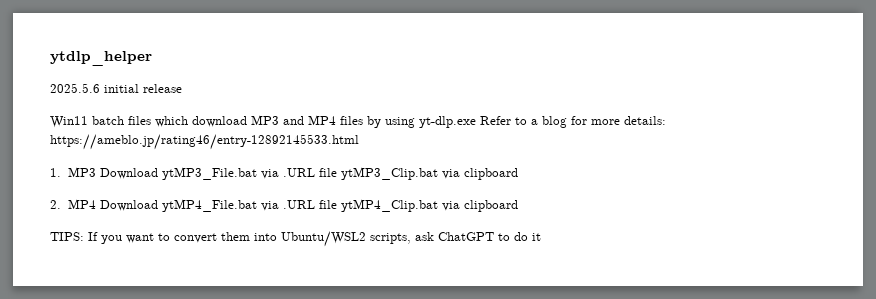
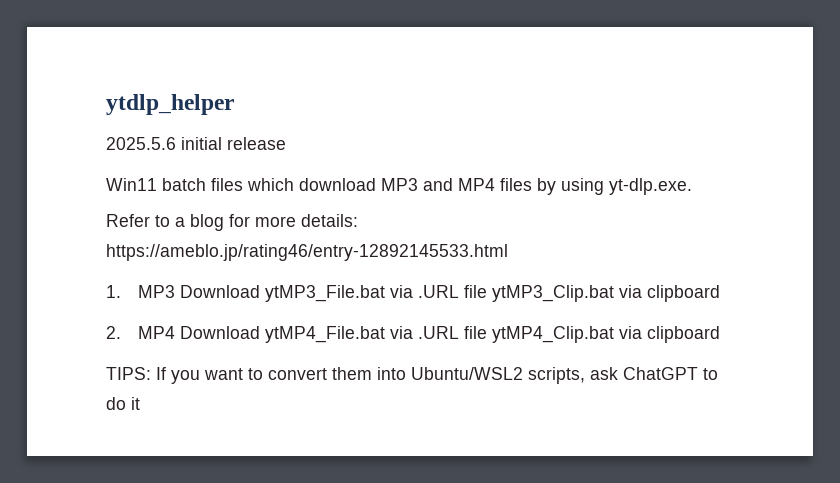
[419,116,476,128] yt-dlp.exe -> [609,178,692,195] yt-dlp.exe. //

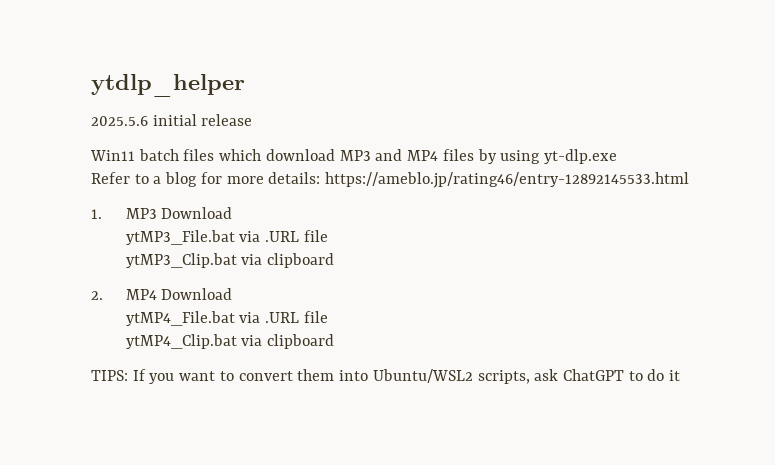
[609,178,692,195] yt-dlp.exe. -> [543,149,617,164] yt-dlp.exe
(260, 291) none -> (233, 213) //
(487, 291) none -> (328, 236) //
(260, 332) none -> (233, 294) //
(487, 332) none -> (328, 317) //

